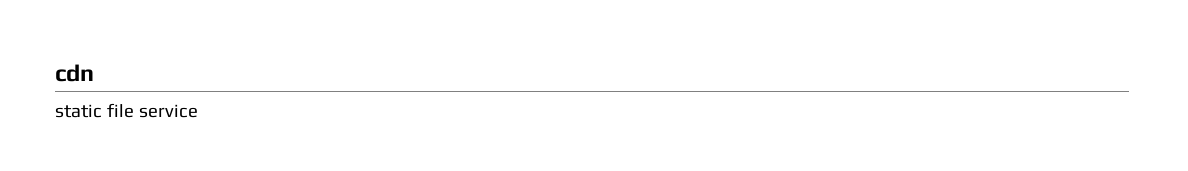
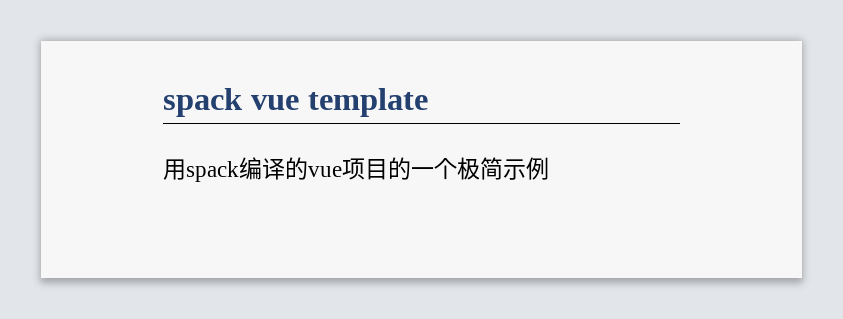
[55,64,94,82] [55,103,198,118] cdn // static file service -> [163,88,428,117] [163,157,549,182] spack vue template // 用spack编译的vue项目的一个极简示例

